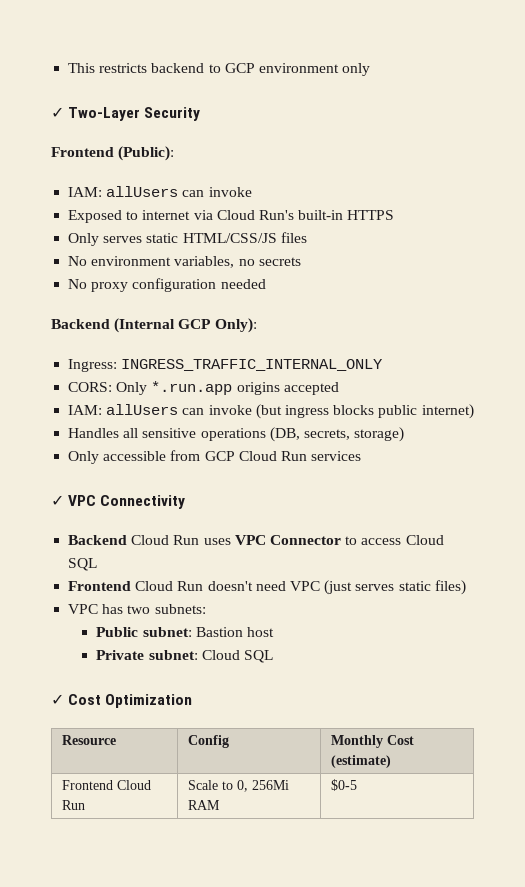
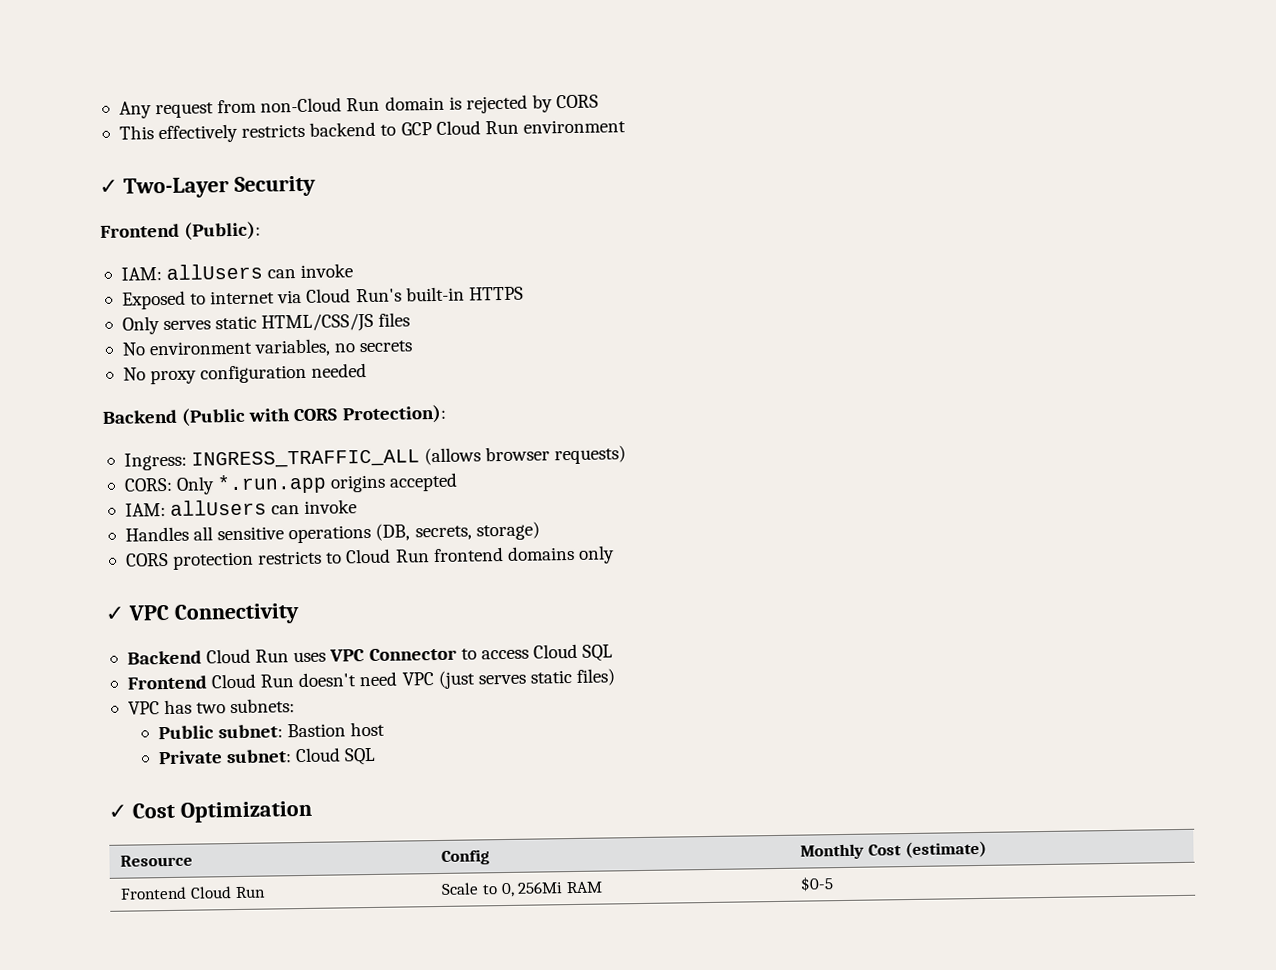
[68,63,96,73] This -> [118,94,600,119] [118,123,239,144] Any request from non-Cloud Run domain is rejected by CORS // This effectively
[258,63,371,76] environment only -> [435,119,626,135] Cloud Run environment
[114,318,257,333] [68,359,384,372] (Internal GCP Only): // Ingress: INGRESS_TRAFFIC_INTERNAL_ONLY -> [181,404,447,427] [123,445,627,471] (Public with CORS Protection): // Ingress: INGRESS_TRAFFIC_ALL (allows browser requests)
[255,404,474,419] (but ingress blocks public internet) -> (358, 506) none
[68,450,362,464] Only accessible from GCP Cloud Run services -> [124,545,615,570] CORS protection restricts to Cloud Run frontend domains only

